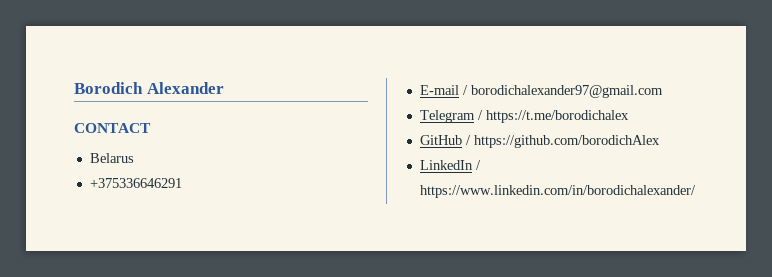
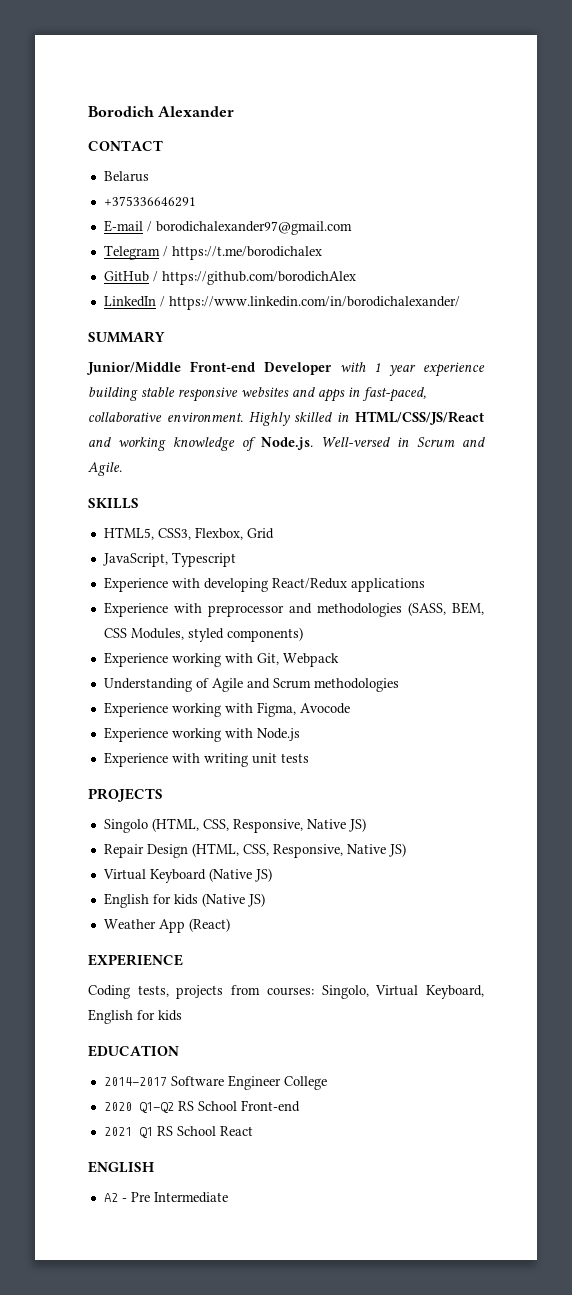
(696, 191) none -> [88,331,165,343] [86,361,485,377] [88,387,426,402] [88,411,485,426] [88,437,485,451] [88,462,122,476] [88,498,139,509] [103,527,274,540] [102,552,236,567] [103,577,425,592] [103,602,484,617] [103,627,303,642] [103,652,339,667] [103,678,399,692] [103,702,350,717] [103,727,300,742] [103,752,309,767] [88,788,163,802] [103,818,366,833] [103,843,406,858] [102,868,272,883] [103,893,265,908] [103,918,230,933] [88,954,183,966] [88,985,485,999] [88,1009,182,1024] [88,1045,179,1057] [103,1075,327,1090] [103,1100,300,1113] [103,1126,253,1138] [88,1161,154,1173] [103,1192,228,1203] // SUMMARY // Junior/Middle Front-end Developer with 1 year experience building stable responsive websites and apps in fast-paced, collaborative environment. Highly skilled in HTML/CSS/JS/React and working knowledge of Node.js. Well-versed in Scrum and Agile. // SKILLS // HTML5, CSS3, Flexbox, Grid // JavaScript, Typescript // Experience with developing React/Redux applications // Experience with preprocessor and methodologies (SASS, BEM, CSS Modules, styled components) // Experience working with Git, Webpack // Understanding of Agile and Scrum methodologies // Experience working with Figma, Avocode // Experience working with Node.js // Experience with writing unit tests // PROJECTS // Singolo (HTML, CSS, Responsive, Native JS) // Repair Design (HTML, CSS, Responsive, Native JS) // Virtual Keyboard (Native JS) // English for kids (Native JS) // Weather App (React) // EXPERIENCE // Coding tests, projects from courses: Singolo, Virtual Keyboard, English for kids // EDUCATION // 2014-2017 Software Engineer College // 2020 Q1-Q2 RS School Front-end // 2021 Q1 RS School React // ENGLISH // A2 - Pre Intermediate

